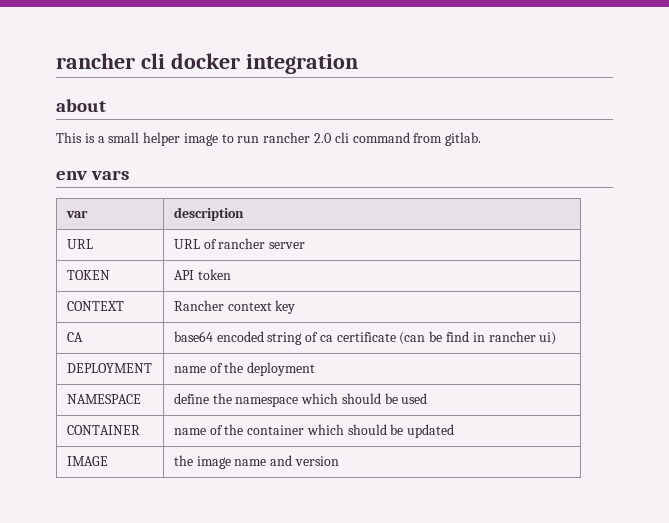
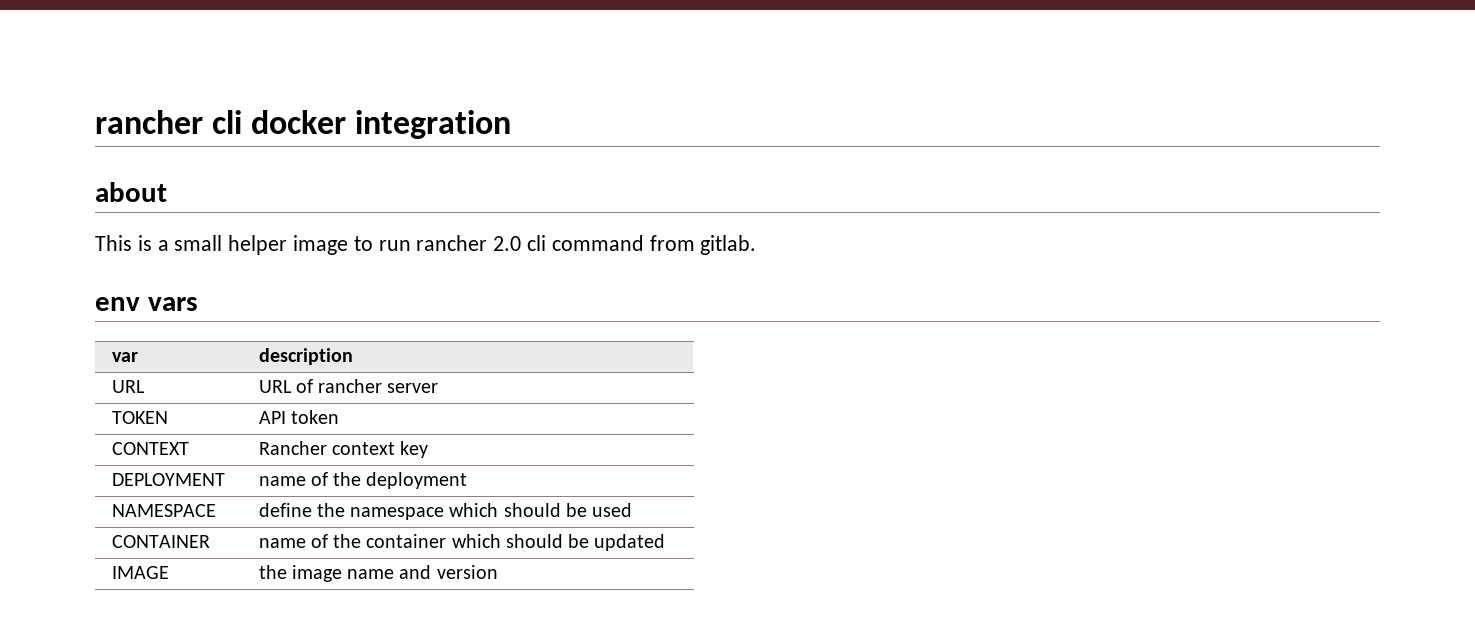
[66,332,83,342] [173,331,557,345] // CA | base64 encoded string of ca certificate (can be find in rancher ui) -> (429, 449) none

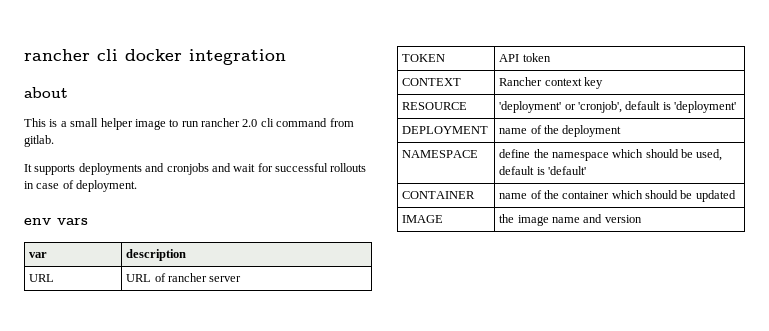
(757, 245) none -> [24,163,367,175] [24,180,138,192] // It supports deployments and cronjobs and wait for successful rollouts in case of deployment.
(429, 449) none -> [402,102,468,110] [499,101,737,113] // RESOURCE | 'deployment' or 'cronjob', default is 'deployment'
[592,503,633,517] used -> [696,149,723,161] [499,166,586,175] used, default is 'default'

